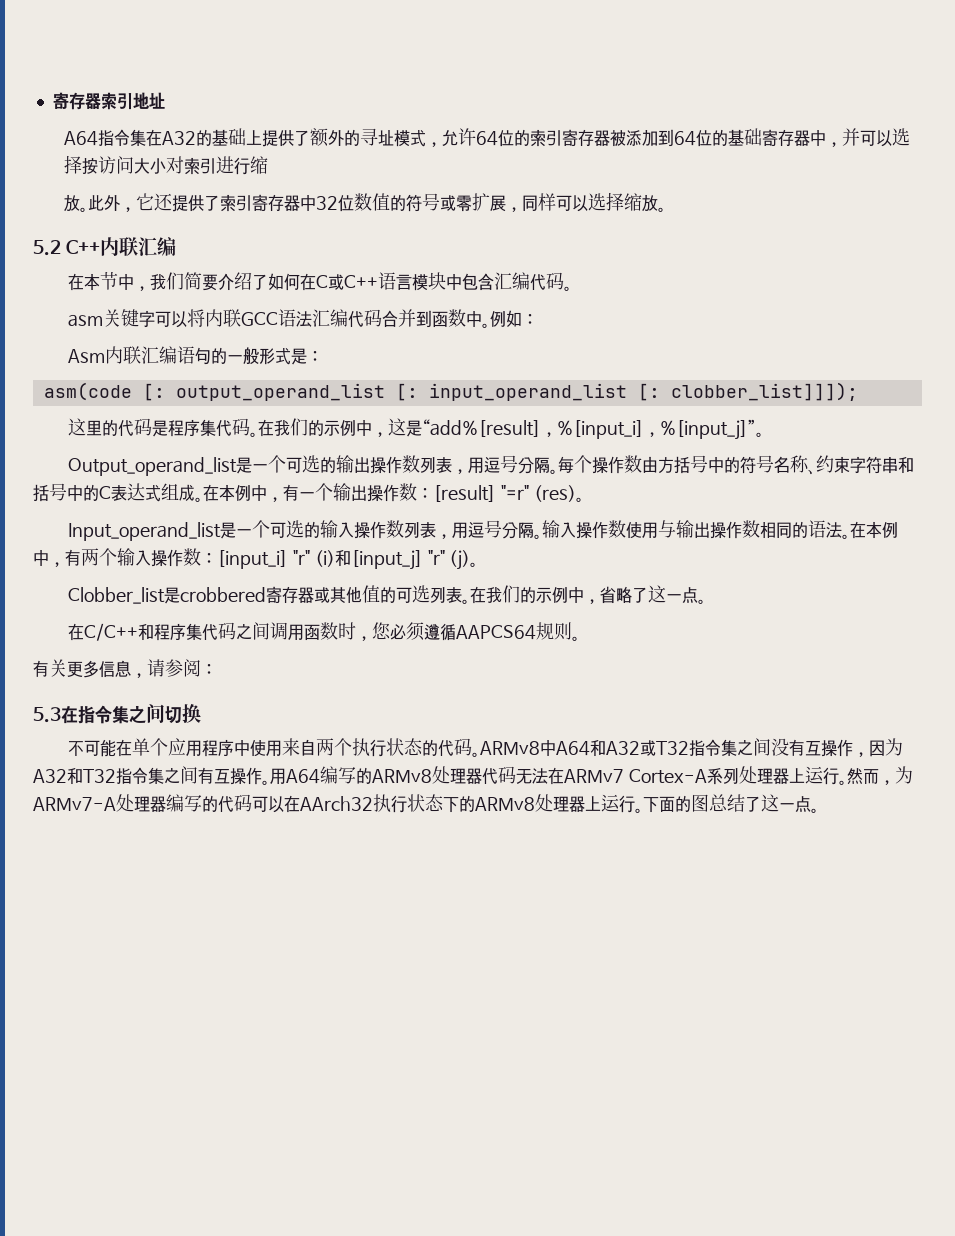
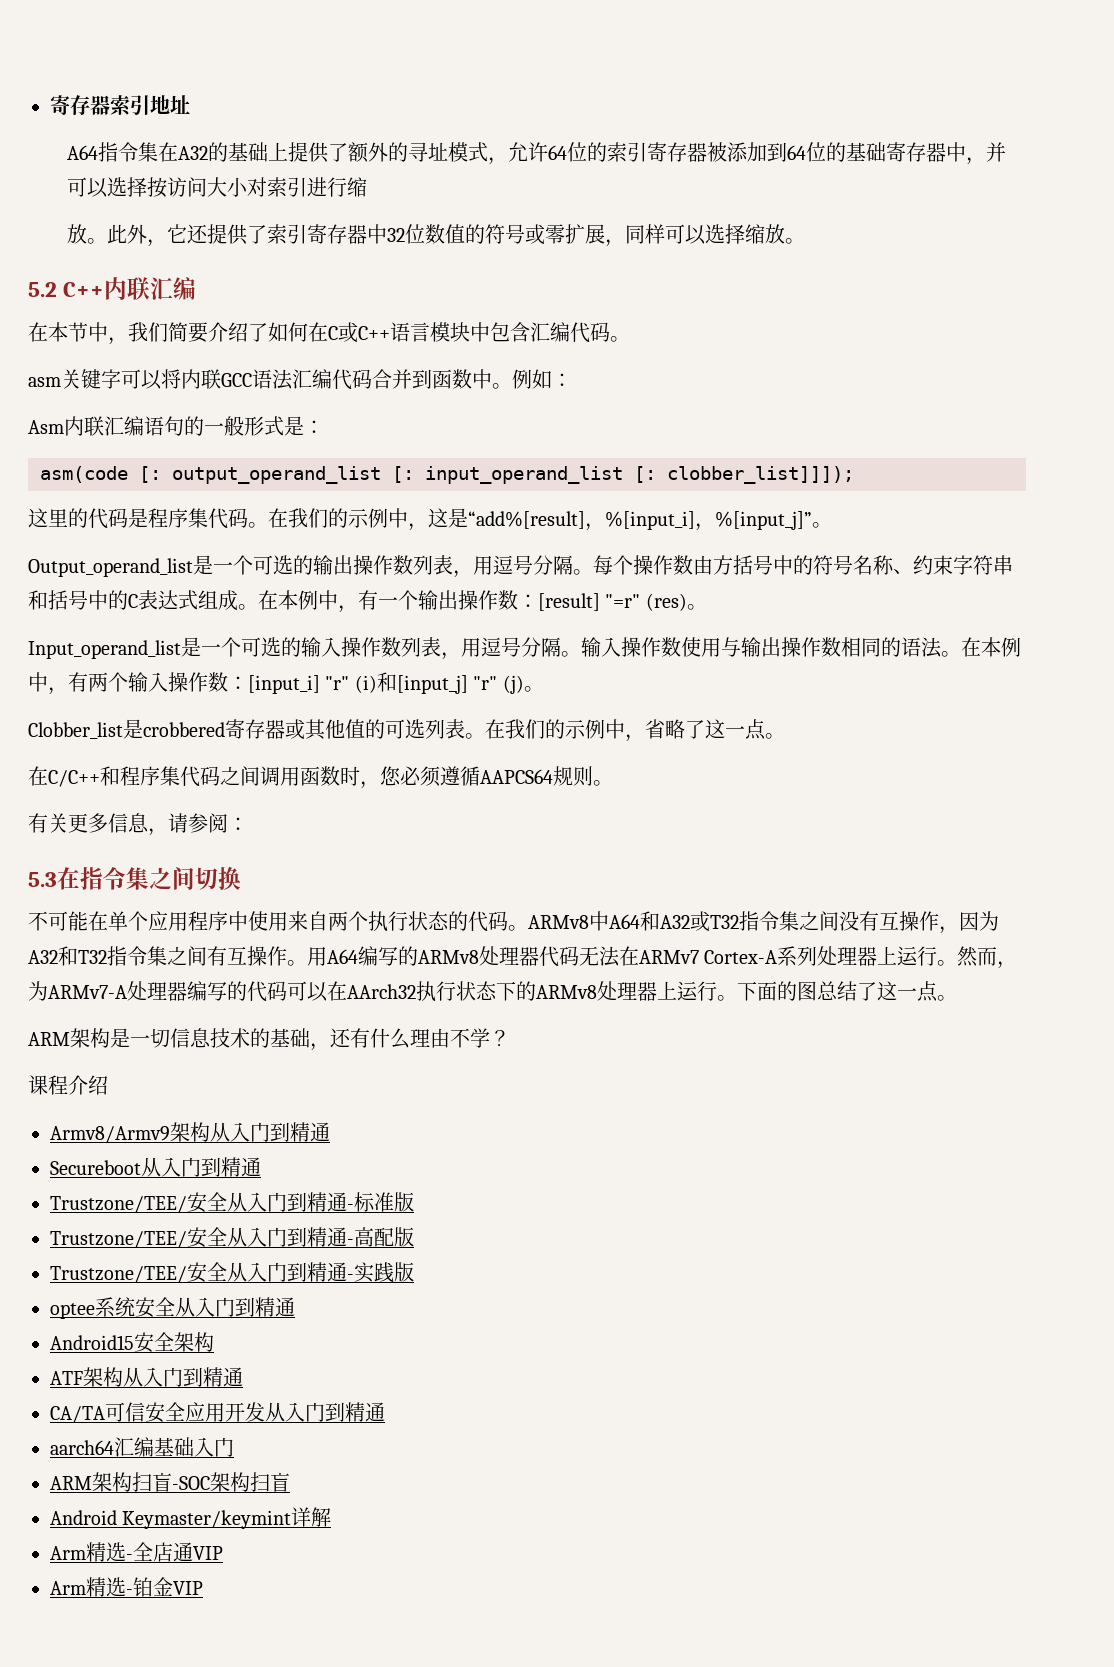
(819, 810) none -> [28,1028,510,1051] [28,1075,108,1095] [50,1122,330,1143] [50,1157,261,1177] [50,1192,414,1213] [50,1227,414,1248] [50,1262,414,1283] [50,1297,295,1319] [50,1332,214,1353] [50,1367,243,1387] [50,1402,385,1423] [50,1437,234,1457] [50,1472,290,1492] [50,1507,332,1529] [50,1542,223,1562] [50,1577,203,1597] // ARM架构是一切信息技术的基础，还有什么理由不学？ // 课程介绍 // Armv8/Armv9架构从入门到精通 // Secureboot从入门到精通 // Trustzone/TEE/安全从入门到精通-标准版 // Trustzone/TEE/安全从入门到精通-高配版 // Trustzone/TEE/安全从入门到精通-实践版 // optee系统安全从入门到精通 // Android15安全架构 // ATF架构从入门到精通 // CA/TA可信安全应用开发从入门到精通 // aarch64汇编基础入门 // ARM架构扫盲-SOC架构扫盲 // Android Keymaster/keymint详解 // Arm精选-全店通VIP // Arm精选-铂金VIP

